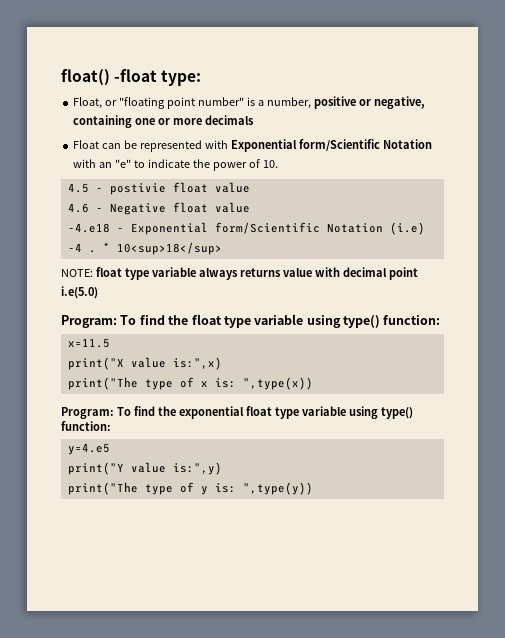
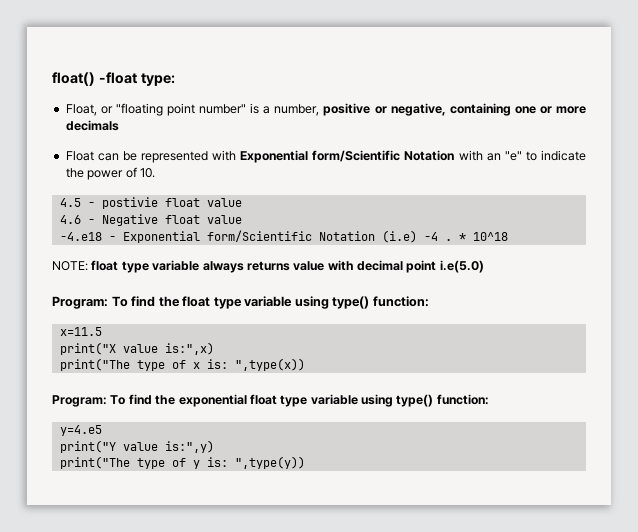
[116,242,222,255] 10<sup>18</sup> -> [472,232,508,241] 10^18

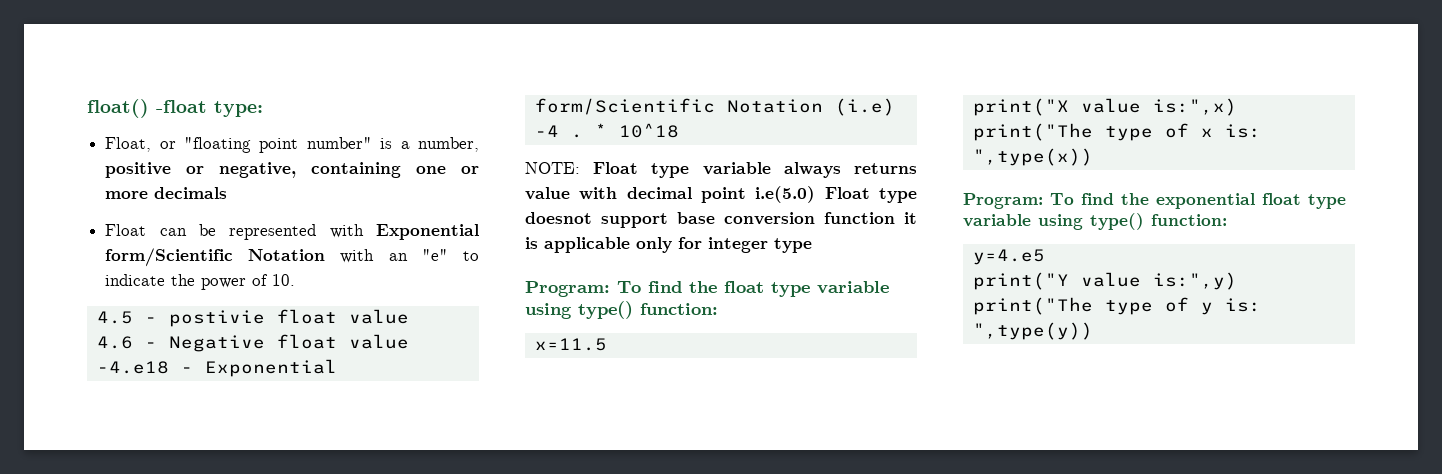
[91,260,119,271] float -> [593,162,639,174] Float
(484, 266) none -> [824,187,917,203] [525,212,917,228] [525,237,812,253] Float type doesnot support base conversion function it is applicable only for integer type

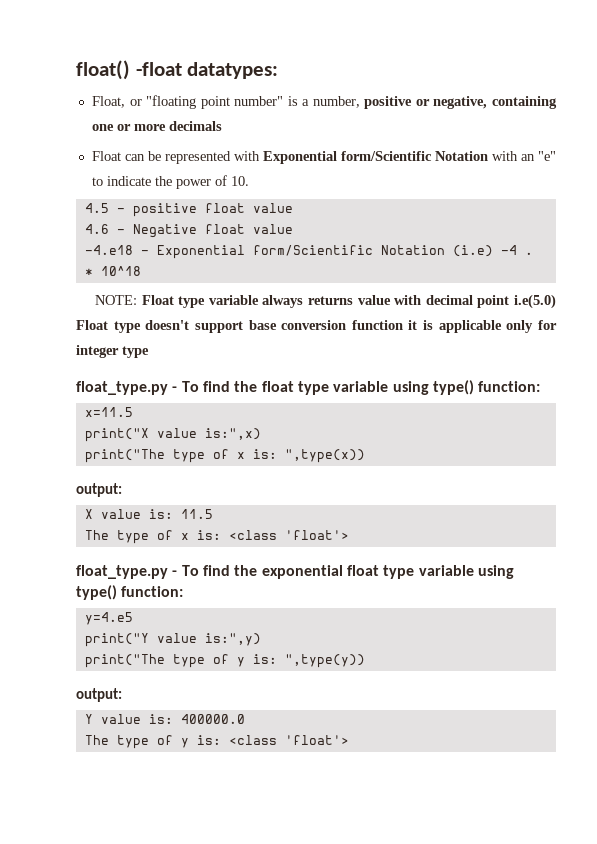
[214,101,263,117] type: -> [187,62,279,79] datatypes:
[168,310,265,327] postivie -> [132,203,197,217] positive
[525,212,592,224] doesnot -> [145,320,190,330] doesn't
[525,281,610,297] Program: -> [76,381,178,395] float_type.py -
[963,193,1043,209] Program: -> [76,483,122,497] [84,509,213,519] [84,530,349,544] [76,565,178,579] output: // X value is: 11.5 // The type of x is: <class 'float'> // float_type.py -
(1093, 331) none -> [76,688,122,702] [84,714,245,724] [84,735,349,749] // output: // Y value is: 400000.0 // The type of y is: <class 'float'>

